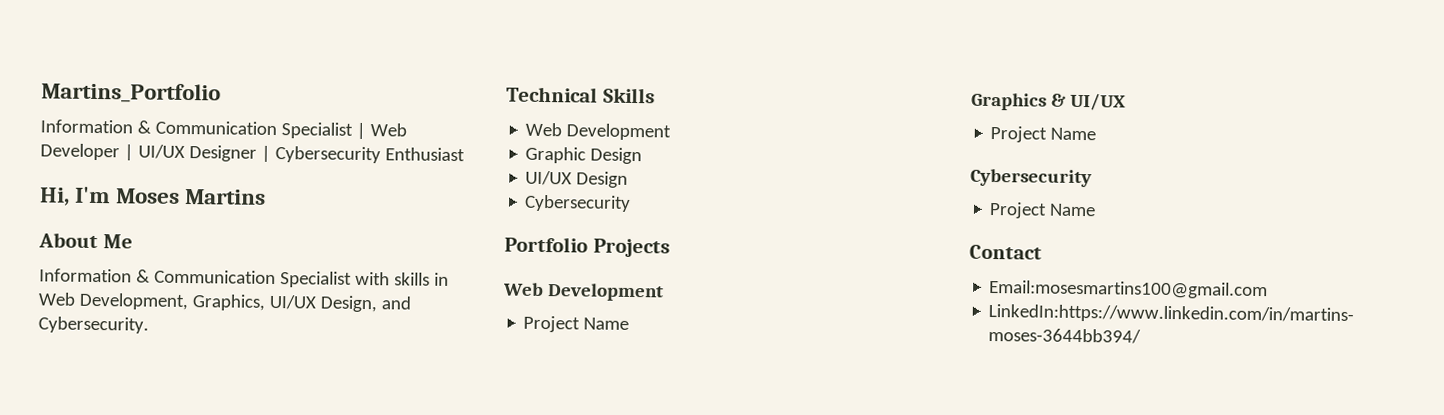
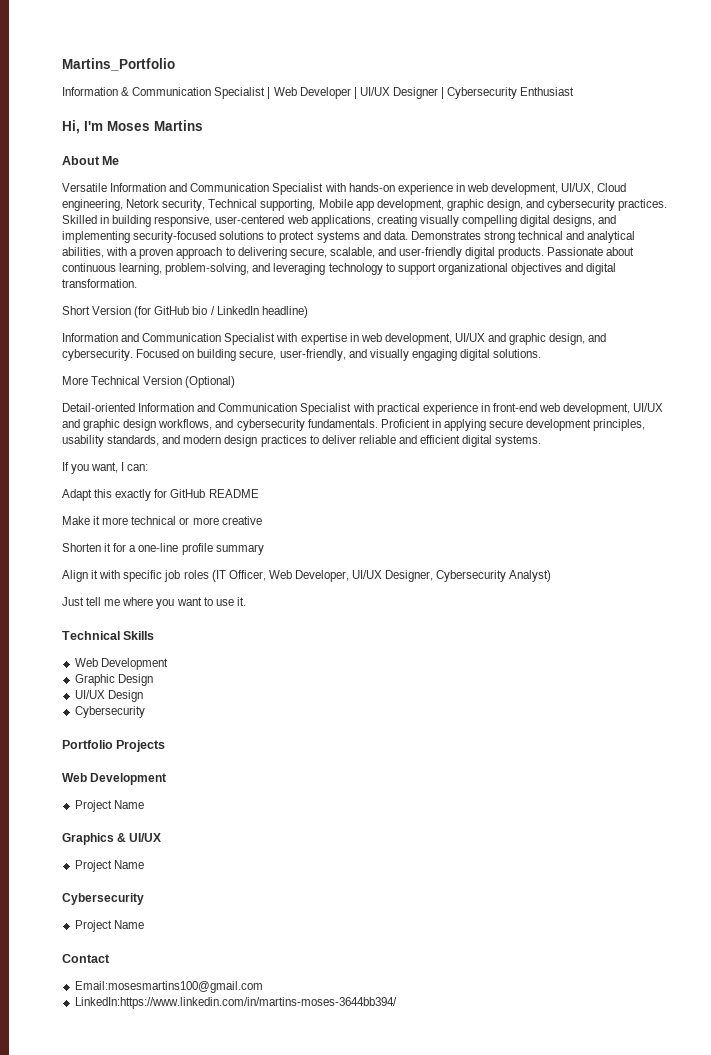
[39,268,449,288] [38,292,411,313] [38,316,149,334] Information & Communication Specialist with skills in Web Development, Graphics, UI/UX Design, and Cybersecurity. -> [62,183,627,195] [62,199,668,211] [62,215,617,227] [62,231,636,243] [62,247,635,259] [62,263,617,275] [62,279,137,288] [62,306,308,318] [62,333,607,345] [62,349,542,361] [62,376,236,388] [62,403,664,415] [62,419,646,431] [62,435,542,447] [62,462,149,474] [62,489,259,501] [62,516,262,525] [62,543,264,555] [62,570,552,582] [62,597,246,609] Versatile Information and Communication Specialist with hands-on experience in web development, UI/UX, Cloud engineering, Netork security, Technical supporting, Mobile app development, graphic design, and cybersecurity practices. Skilled in building responsive, user-centered web applications, creating visually compelling digital designs, and implementing security-focused solutions to protect systems and data. Demonstrates strong technical and analytical abilities, with a proven approach to delivering secure, scalable, and user-friendly digital products. Passionate about continuous learning, problem-solving, and leveraging technology to support organizational objectives and digital transformation. // Short Version (for GitHub bio / LinkedIn headline) // Information and Communication Specialist with expertise in web development, UI/UX and graphic design, and cybersecurity. Focused on building secure, user-friendly, and visually engaging digital solutions. // More Technical Version (Optional) // Detail-oriented Information and Communication Specialist with practical experience in front-end web development, UI/UX and graphic design workflows, and cybersecurity fundamentals. Proficient in applying secure development principles, usability standards, and modern design practices to deliver reliable and efficient digital systems. // If you want, I can: // Adapt this exactly for GitHub README // Make it more technical or more creative // Shorten it for a one-line profile summary // Align it with specific job roles (IT Officer, Web Developer, UI/UX Designer, Cybersecurity Analyst) // Just tell me where you want to use it.

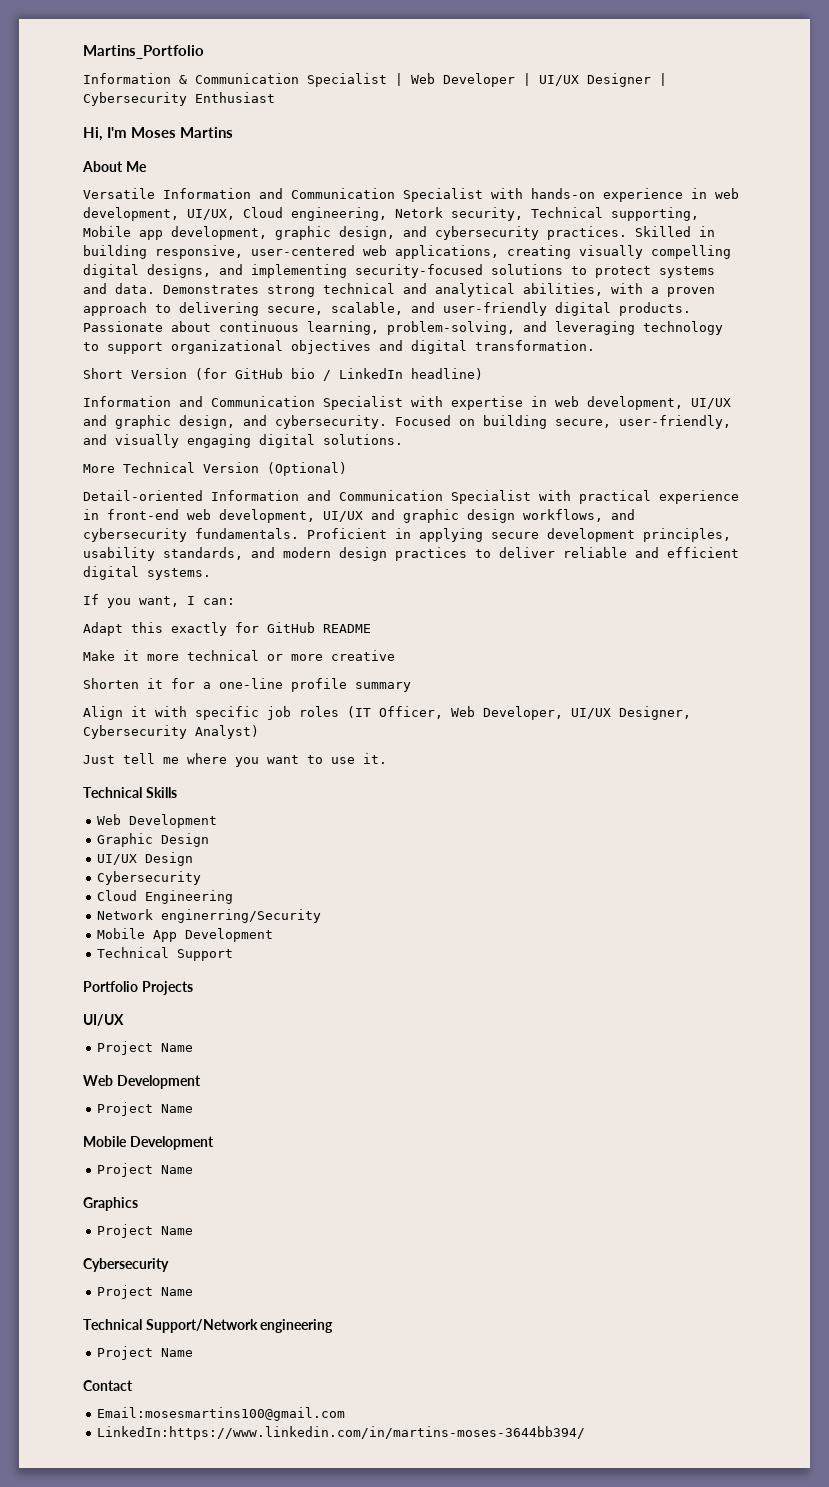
(145, 712) none -> [96,890,233,904] [96,909,321,923] [96,928,273,942] [96,947,233,961] // Cloud Engineering // Network enginerring/Security // Mobile App Development // Technical Support
(166, 746) none -> [83,1014,124,1026] [96,1041,193,1055] // UI/UX // Project Name
(144, 804) none -> [83,1136,214,1150] [96,1163,193,1177] // Mobile Development // Project Name
[117,833,162,842] & UI/UX -> (138, 1204) none
(144, 924) none -> [83,1319,334,1333] [96,1346,193,1360] // Technical Support/Network engineering // Project Name

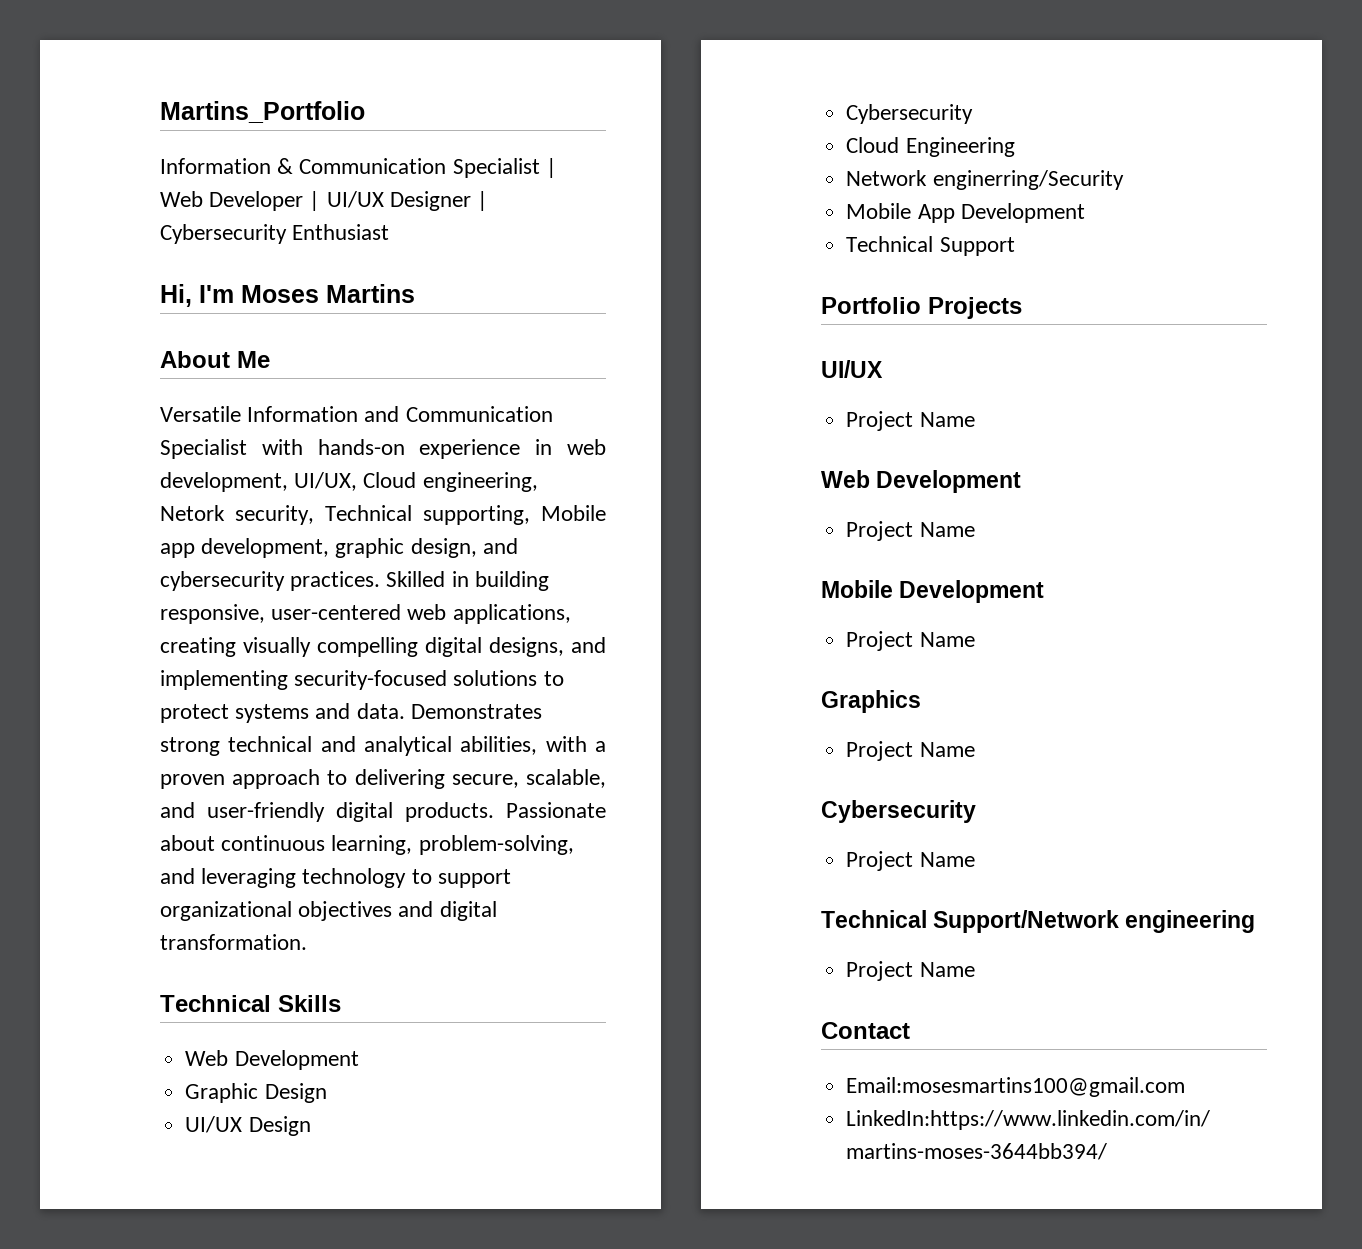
[83,368,483,381] [83,396,731,410] [83,415,731,429] [83,434,403,448] [83,462,347,476] [83,490,739,504] [83,509,635,523] [83,528,731,542] [83,547,739,561] [83,566,211,580] [83,594,235,608] [83,622,371,636] [83,650,395,661] [83,678,411,692] [83,706,691,720] [83,725,259,739] [83,753,387,767] // Short Version (for GitHub bio / LinkedIn headline) // Information and Communication Specialist with expertise in web development, UI/UX and graphic design, and cybersecurity. Focused on building secure, user-friendly, and visually engaging digital solutions. // More Technical Version (Optional) // Detail-oriented Information and Communication Specialist with practical experience in front-end web development, UI/UX and graphic design workflows, and cybersecurity fundamentals. Proficient in applying secure development principles, usability standards, and modern design practices to deliver reliable and efficient digital systems. // If you want, I can: // Adapt this exactly for GitHub README // Make it more technical or more creative // Shorten it for a one-line profile summary // Align it with specific job roles (IT Officer, Web Developer, UI/UX Designer, Cybersecurity Analyst) // Just tell me where you want to use it. -> (307, 942) none

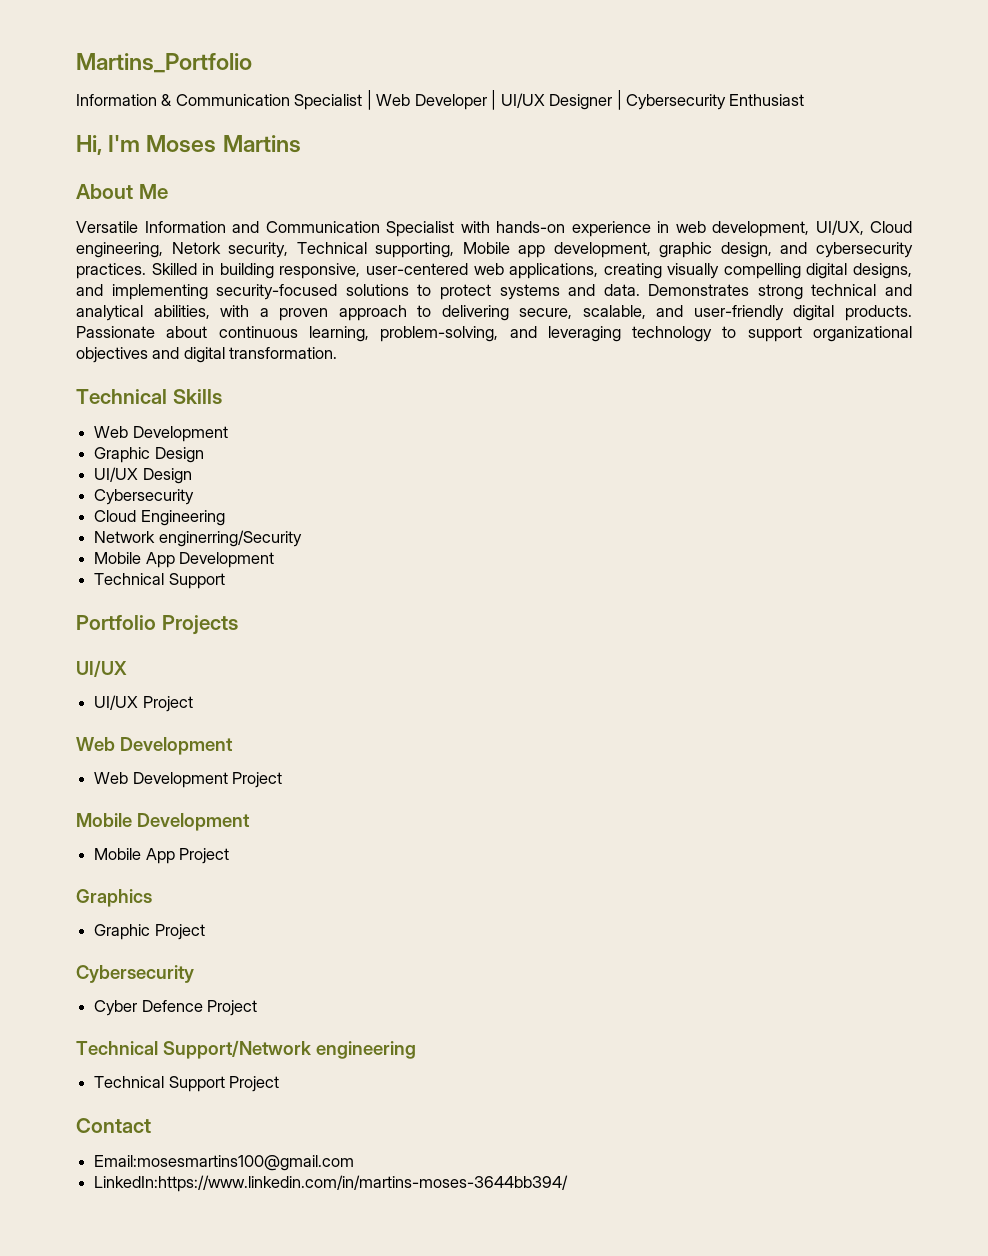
[846,411,975,431] [821,470,1022,493] [846,521,975,541] Project Name // Web Development // Project Name -> [94,695,193,712] [76,737,233,755] [94,772,283,788] UI/UX Project // Web Development // Web Development Project
[846,631,975,651] Project Name -> [94,848,230,864] Mobile App Project
[846,741,975,761] [821,800,976,823] [846,851,975,871] Project Name // Cybersecurity // Project Name -> [94,924,205,940] [76,965,194,983] [94,1000,258,1016] Graphic Project // Cybersecurity // Cyber Defence Project
[846,961,975,981] Project Name -> [94,1076,280,1092] Technical Support Project

